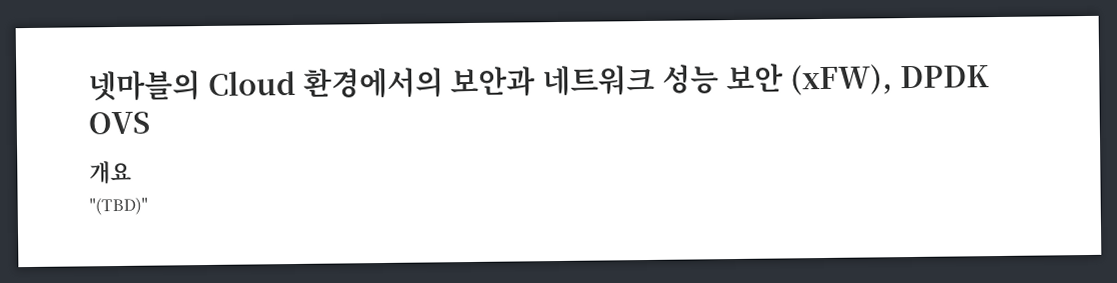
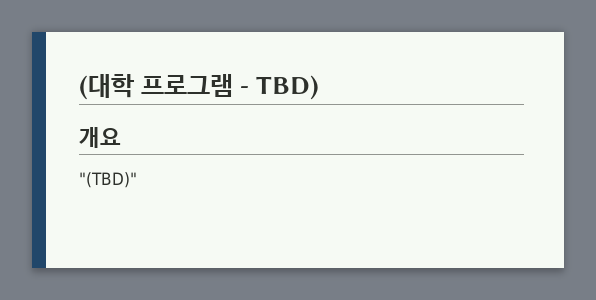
[88,63,990,102] [88,111,150,135] 넷마블의 Cloud 환경에서의 보안과 네트워크 성능 보안 (xFW), DPDK OVS -> [79,74,320,100] (대학 프로그램 - TBD)

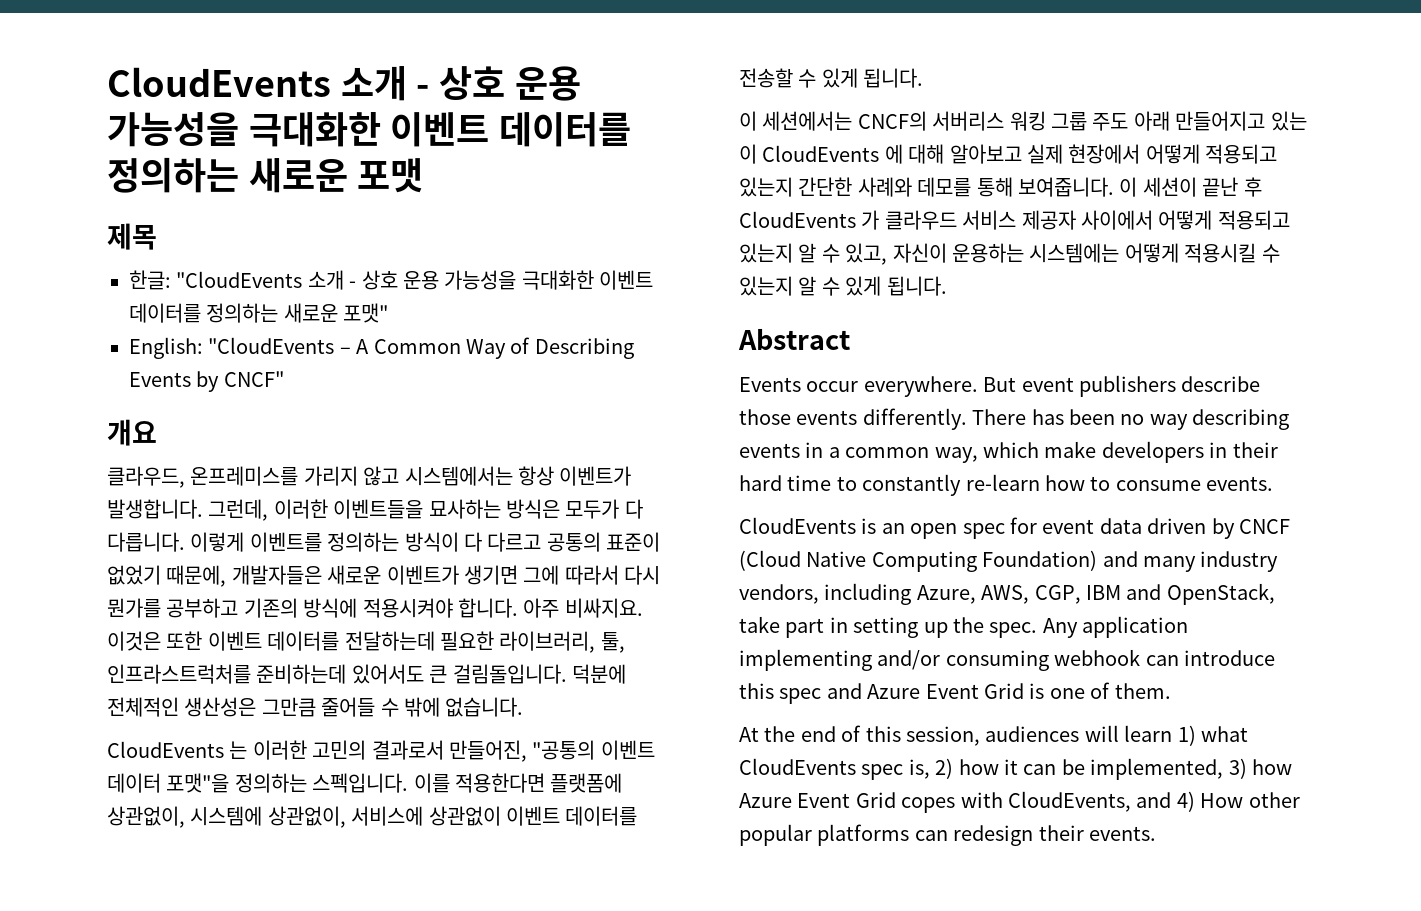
[79,74,320,100] [79,127,121,148] [79,172,137,188] (대학 프로그램 - TBD) // 개요 // "(TBD)" -> [107,66,581,101] [107,112,632,147] [107,157,424,193] [107,223,157,250] [129,270,654,290] [129,303,389,323] [129,337,634,359] [129,371,284,392] [107,419,157,446] [107,466,632,488] [107,499,643,521] [107,532,661,552] [107,565,661,587] [107,598,643,618] [107,631,625,653] [107,664,626,684] [107,697,524,717] [107,740,655,762] [107,773,623,793] [107,806,638,828] [739,68,924,88] [739,111,1307,131] [739,144,1278,164] [739,177,1262,197] [739,210,1290,230] [739,243,1280,265] [739,276,947,296] [738,328,850,350] [739,375,1261,397] [739,408,1290,430] [739,441,1278,463] [739,474,1274,496] [739,517,1290,539] [739,550,1279,572] [739,583,1275,605] [739,616,1189,638] [739,649,1275,671] [739,682,1171,704] [739,725,1248,746] [739,758,1292,780] [739,791,1300,813] [739,824,1156,846] CloudEvents 소개 - 상호 운용 가능성을 극대화한 이벤트 데이터를 정의하는 새로운 포맷 // 제목 // 한글: "CloudEvents 소개 - 상호 운용 가능성을 극대화한 이벤트 데이터를 정의하는 새로운 포맷" // English: "CloudEvents – A Common Way of Describing Events by CNCF" // 개요 // 클라우드, 온프레미스를 가리지 않고 시스템에서는 항상 이벤트가 발생합니다. 그런데, 이러한 이벤트들을 묘사하는 방식은 모두가 다 다릅니다. 이렇게 이벤트를 정의하는 방식이 다 다르고 공통의 표준이 없었기 때문에, 개발자들은 새로운 이벤트가 생기면 그에 따라서 다시 뭔가를 공부하고 기존의 방식에 적용시켜야 합니다. 아주 비싸지요. 이것은 또한 이벤트 데이터를 전달하는데 필요한 라이브러리, 툴, 인프라스트럭처를 준비하는데 있어서도 큰 걸림돌입니다. 덕분에 전체적인 생산성은 그만큼 줄어들 수 밖에 없습니다. // CloudEvents 는 이러한 고민의 결과로서 만들어진, "공통의 이벤트 데이터 포맷"을 정의하는 스펙입니다. 이를 적용한다면 플랫폼에 상관없이, 시스템에 상관없이, 서비스에 상관없이 이벤트 데이터를 전송할 수 있게 됩니다. // 이 세션에서는 CNCF의 서버리스 워킹 그룹 주도 아래 만들어지고 있는 이 CloudEvents 에 대해 알아보고 실제 현장에서 어떻게 적용되고 있는지 간단한 사례와 데모를 통해 보여줍니다. 이 세션이 끝난 후 CloudEvents 가 클라우드 서비스 제공자 사이에서 어떻게 적용되고 있는지 알 수 있고, 자신이 운용하는 시스템에는 어떻게 적용시킬 수 있는지 알 수 있게 됩니다. // Abstract // Events occur everywhere. But event publishers describe those events differently. There has been no way describing events in a common way, which make developers in their hard time to constantly re-learn how to consume events. // CloudEvents is an open spec for event data driven by CNCF (Cloud Native Computing Foundation) and many industry vendors, including Azure, AWS, CGP, IBM and OpenStack, take part in setting up the spec. Any application implementing and/or consuming webhook can introduce this spec and Azure Event Grid is one of them. // At the end of this session, audiences will learn 1) what CloudEvents spec is, 2) how it can be implemented, 3) how Azure Event Grid copes with CloudEvents, and 4) How other popular platforms can redesign their events.

